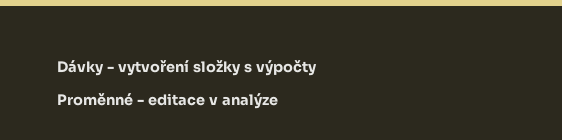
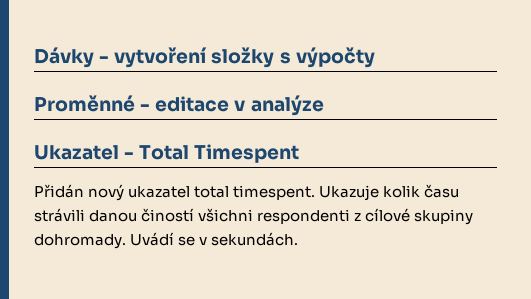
(278, 101) none -> [34,144,300,163] [34,184,460,201] [34,208,474,225] [34,232,299,249] // Ukazatel - Total Timespent // Přidán nový ukazatel total timespent. Ukazuje kolik času strávili danou čiností všichni respondenti z cílové skupiny dohromady. Uvádí se v sekundách.

